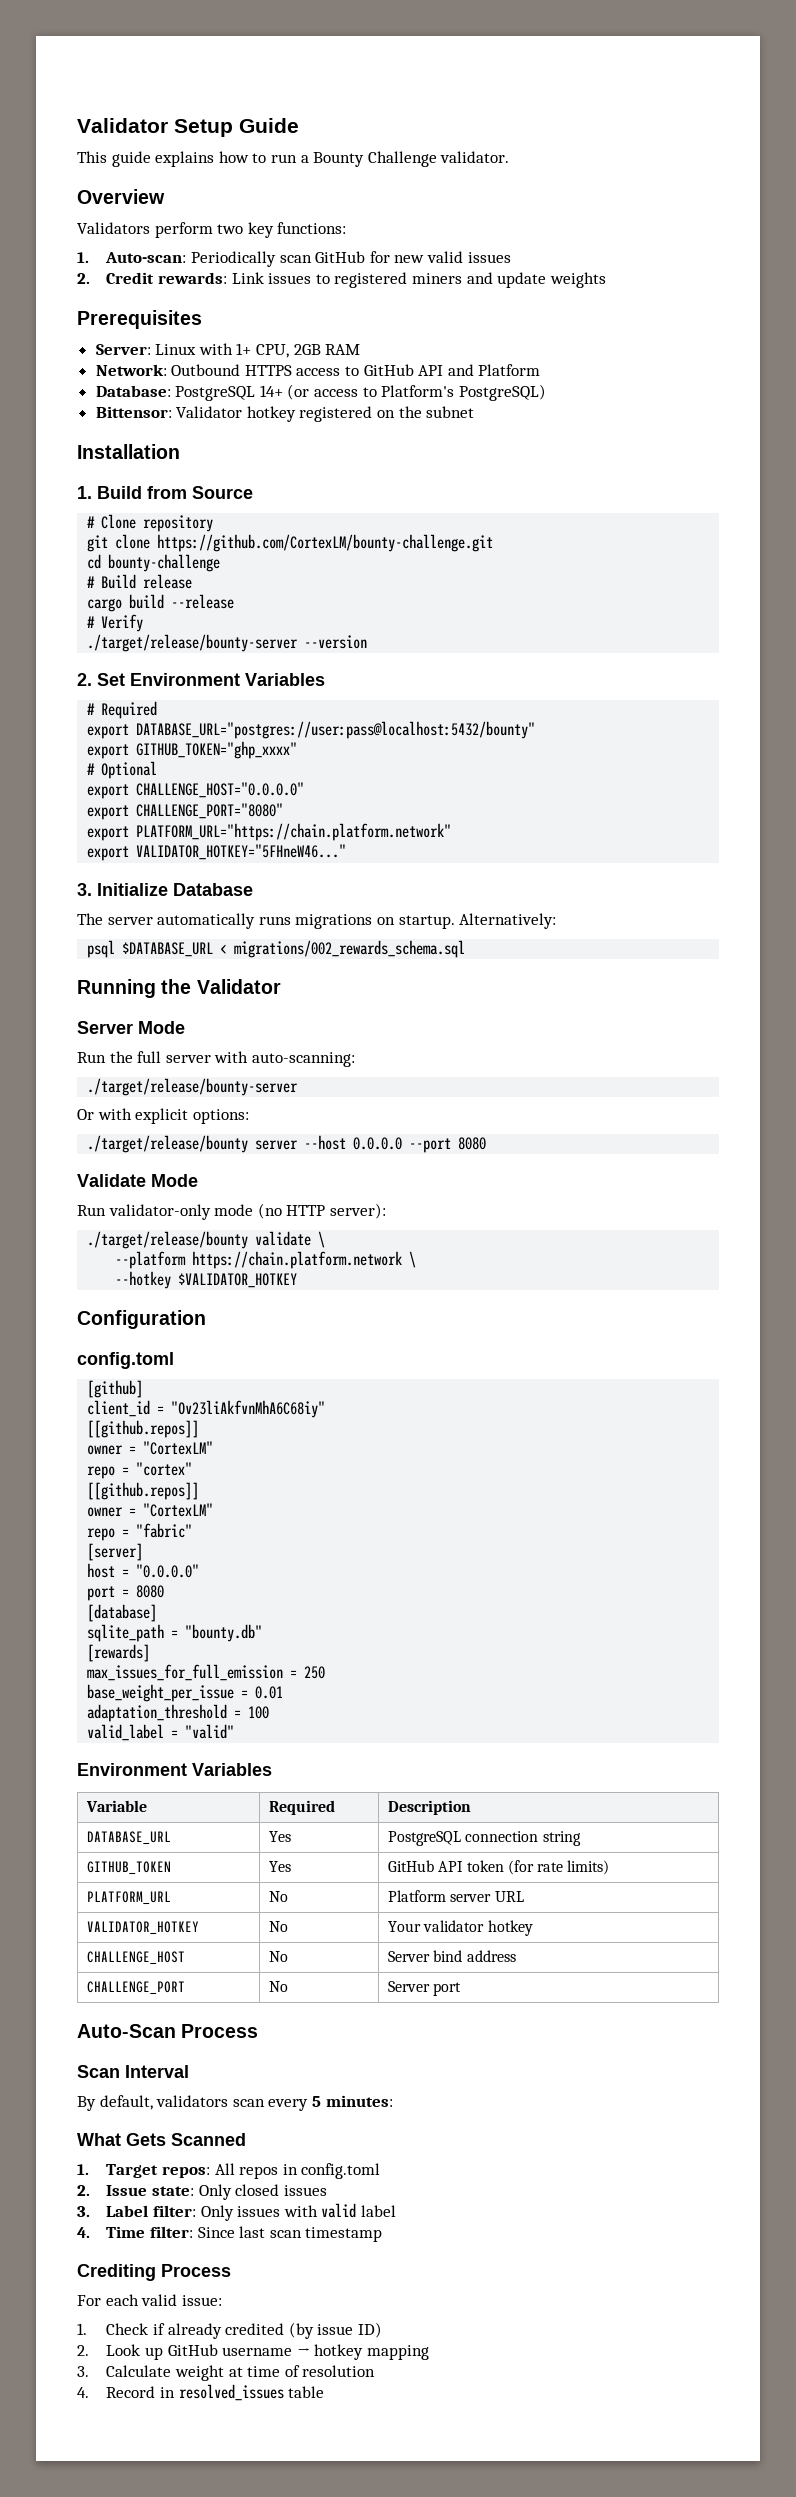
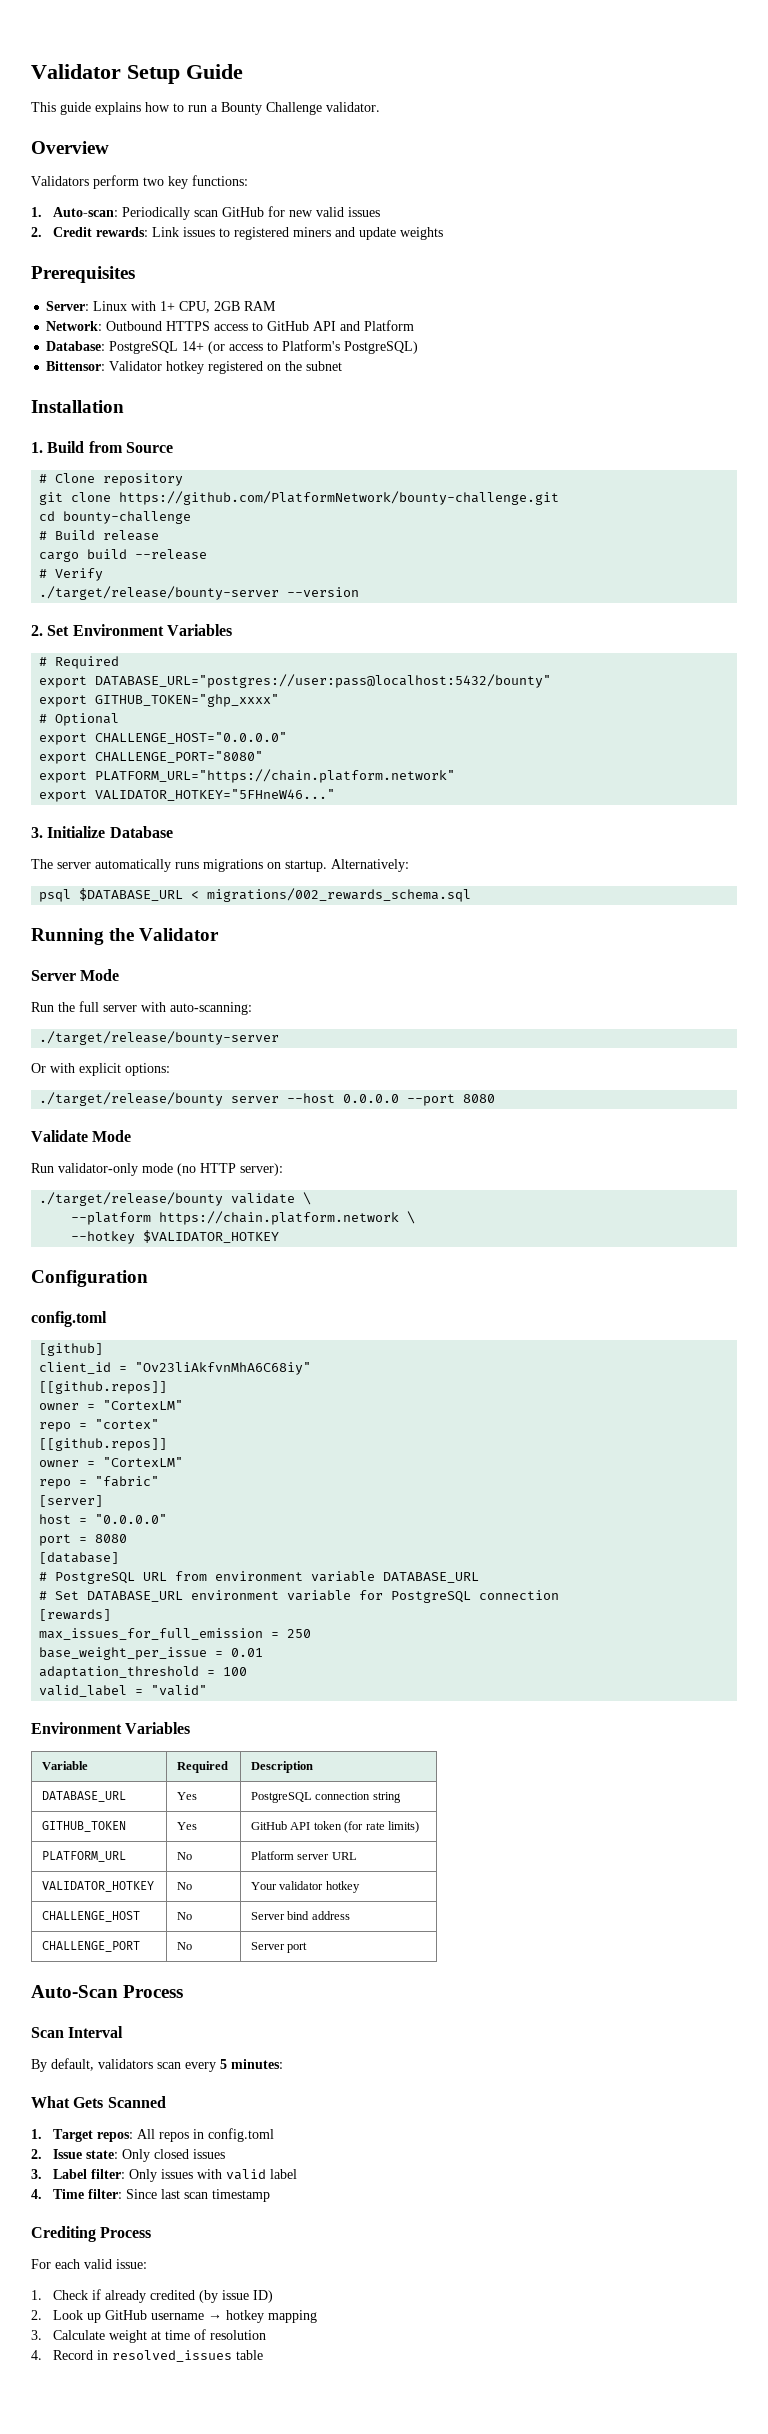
[157,534,494,552] https://github.com/CortexLM/bounty-challenge.git -> [119,491,560,505] https://github.com/PlatformNetwork/bounty-challenge.git
[87,1624,263,1642] sqlite_path = "bounty.db" -> [39,1571,480,1584] [39,1590,560,1603] # PostgreSQL URL from environment variable DATABASE_URL // # Set DATABASE_URL environment variable for PostgreSQL connection

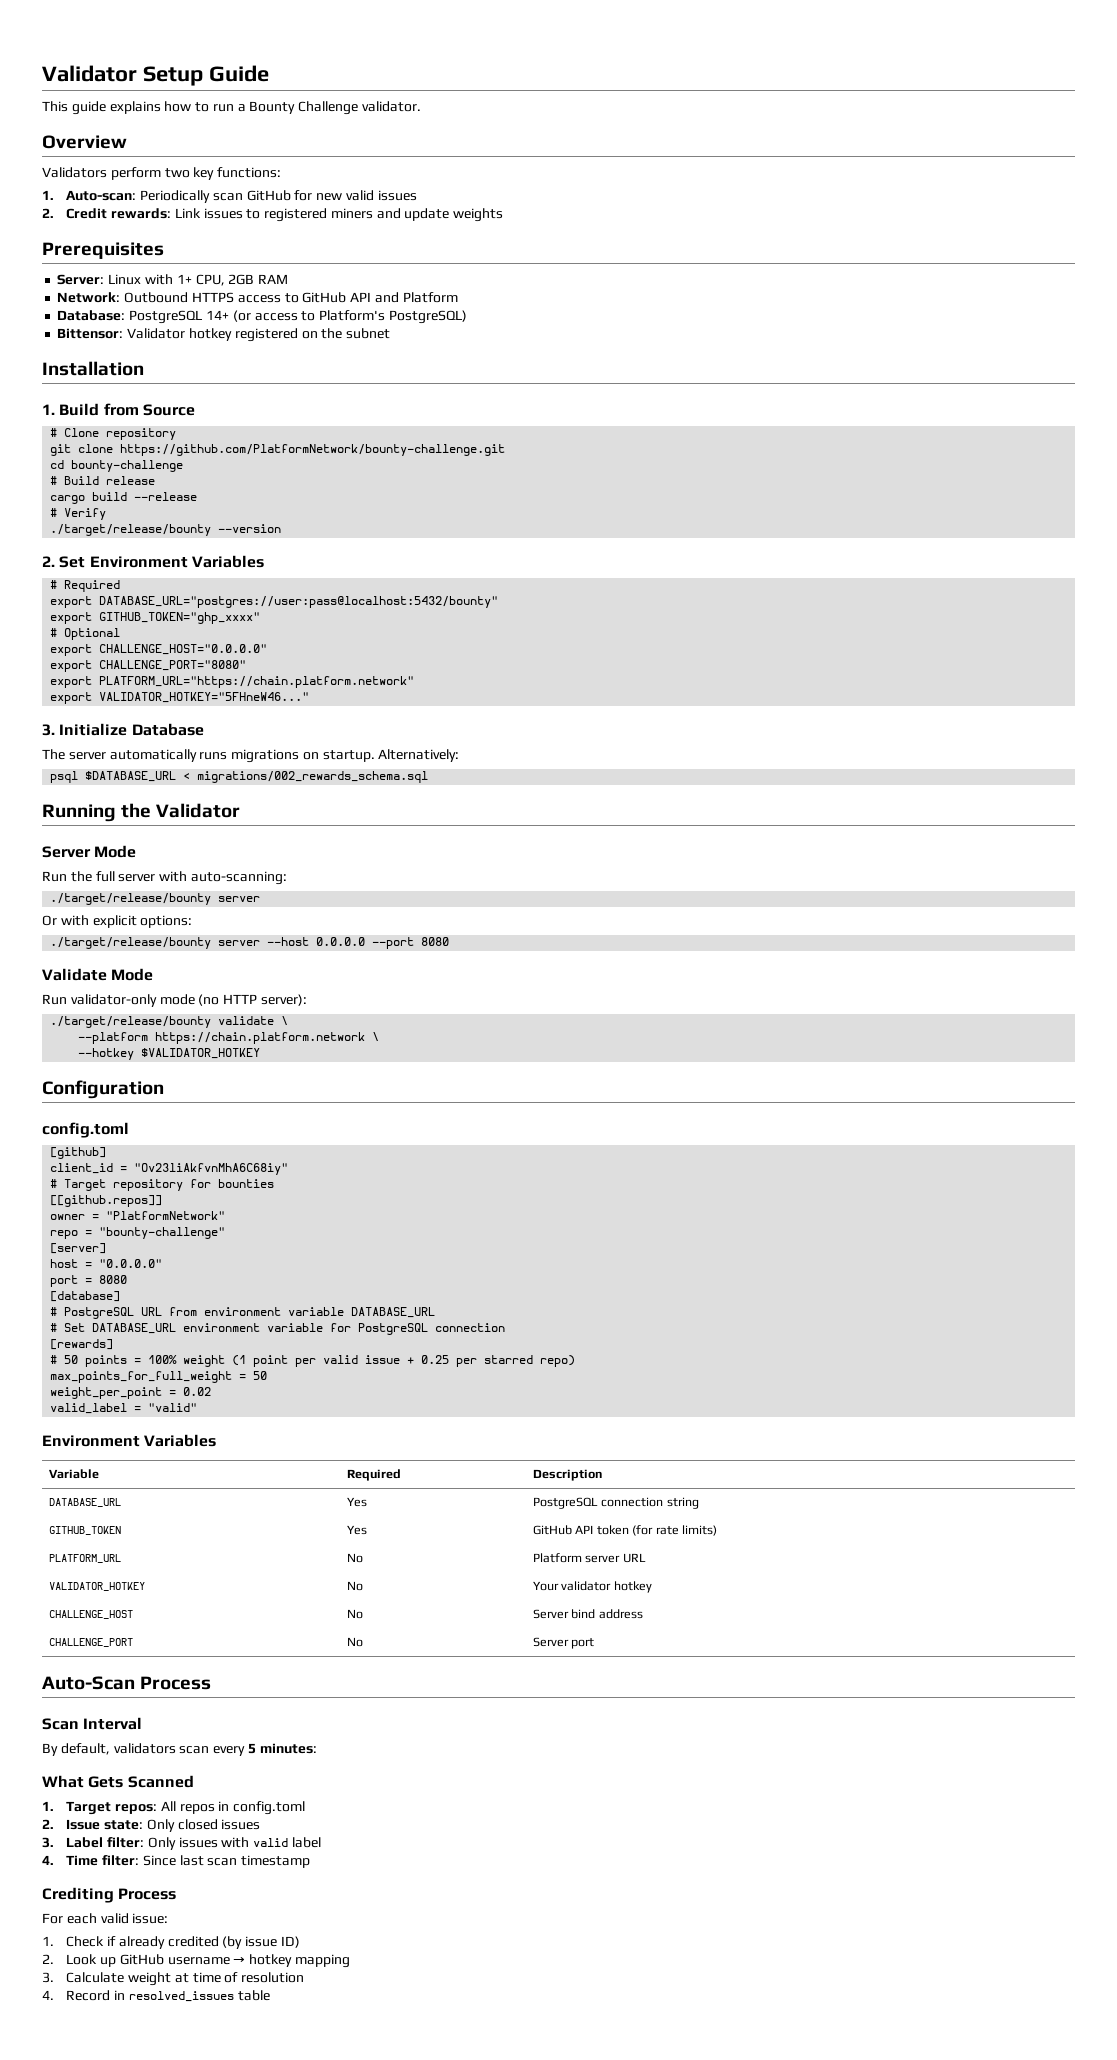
[39,586,280,600] ./target/release/bounty-server -> [50,524,212,536] ./target/release/bounty
[39,1031,280,1045] ./target/release/bounty-server -> [50,893,261,905] ./target/release/bounty server
[39,1381,168,1394] [39,1400,184,1410] [39,1419,160,1432] [39,1438,168,1451] [39,1457,184,1467] [39,1476,160,1489] [[github.repos]] // owner = "CortexLM" // repo = "cortex" // [[github.repos]] // owner = "CortexLM" // repo = "fabric" -> [50,1179,275,1191] [50,1195,163,1207] [50,1211,226,1220] [50,1227,226,1239] # Target repository for bounties // [[github.repos]] // owner = "PlatformNetwork" // repo = "bounty-challenge"
[39,1628,312,1640] [39,1647,264,1660] [39,1666,248,1679] max_issues_for_full_emission = 250 // base_weight_per_issue = 0.01 // adaptation_threshold = 100 -> [50,1355,576,1367] [50,1371,268,1383] [50,1387,212,1399] # 50 points = 100% weight (1 point per valid issue + 0.25 per starred repo) // max_points_for_full_weight = 50 // weight_per_point = 0.02

